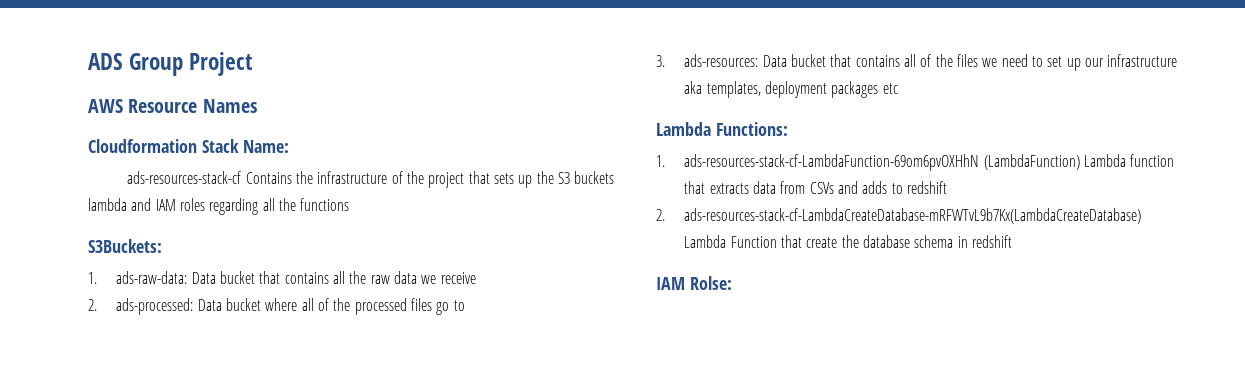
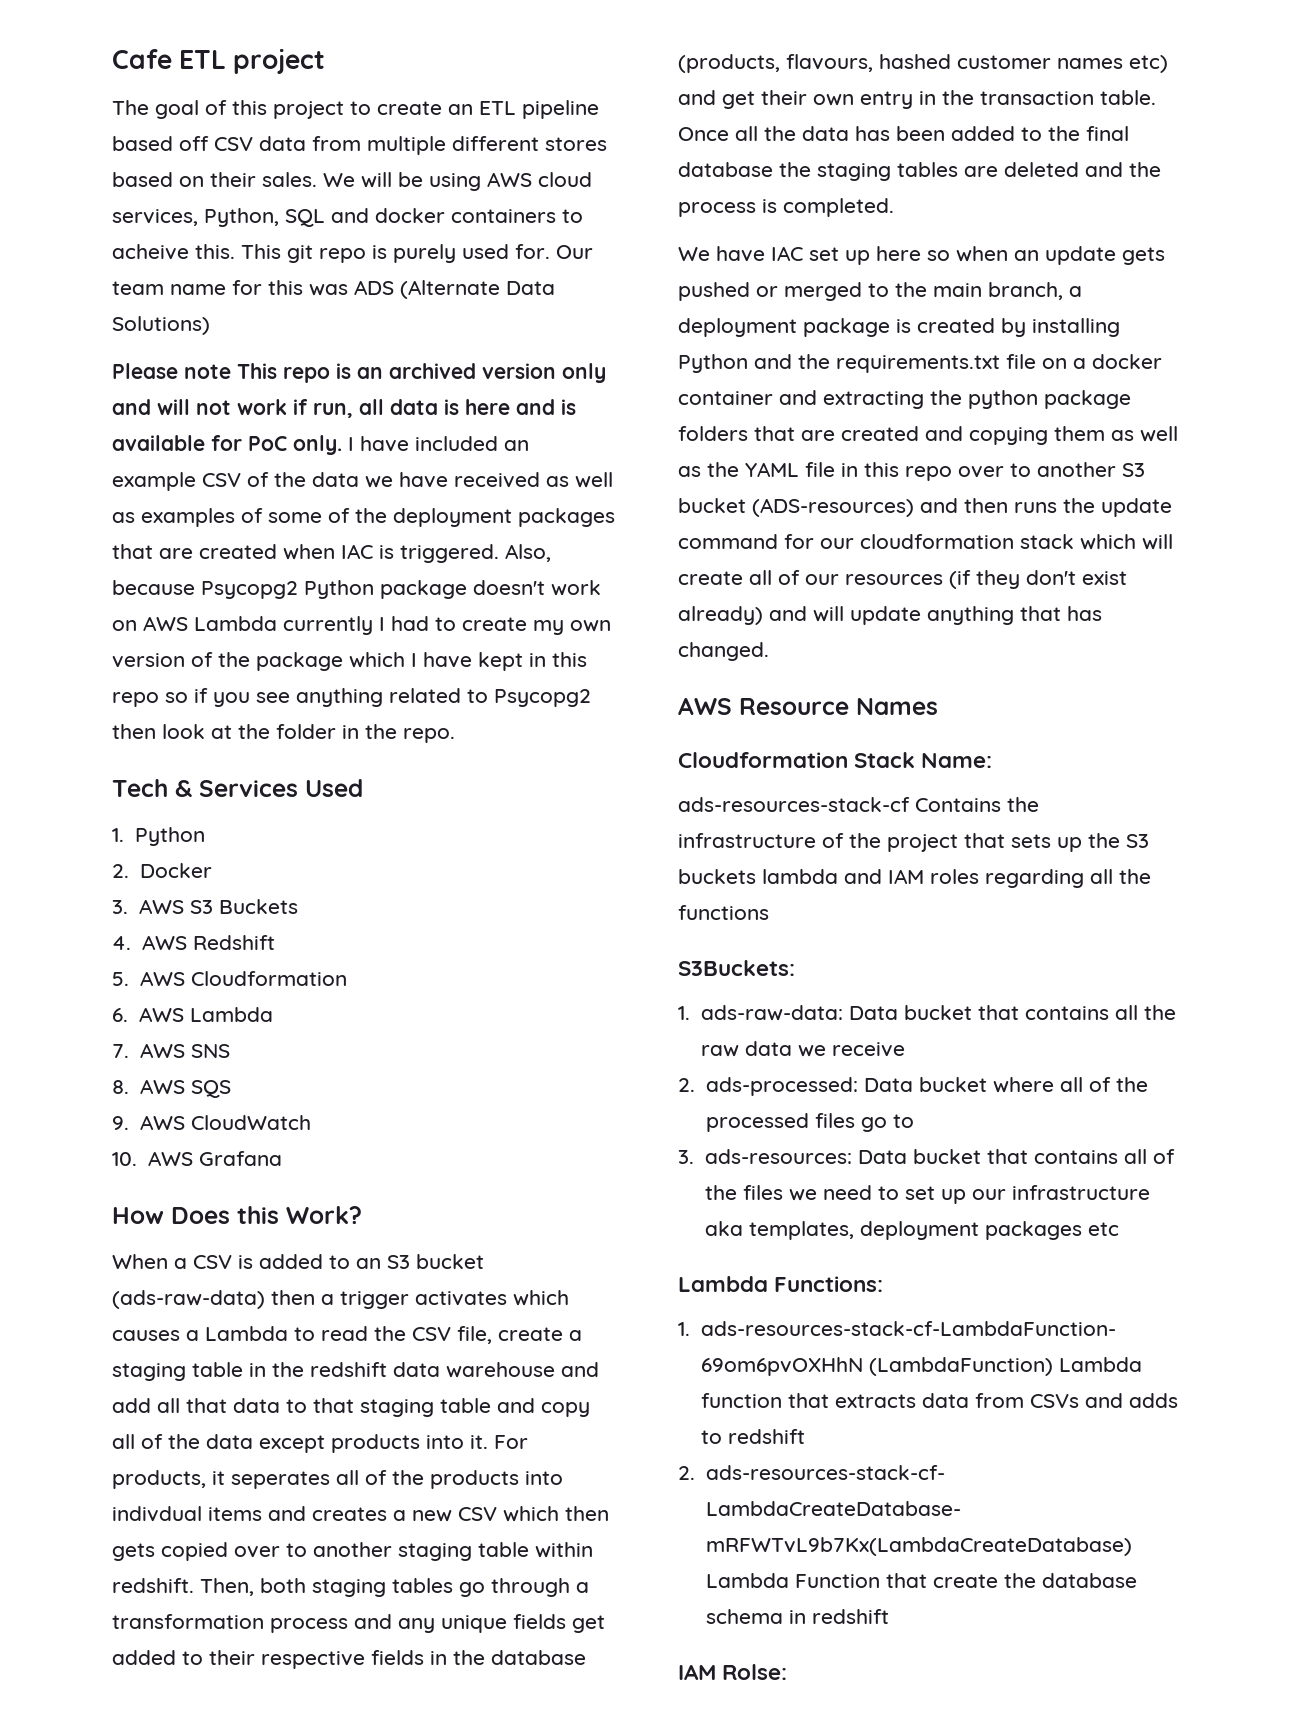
[88,52,253,76] ADS Group Project -> [112,48,326,74] [112,100,599,119] [112,136,607,155] [112,172,592,191] [112,208,583,227] [112,244,593,263] [112,280,555,299] [112,316,210,335] [112,363,606,383] [112,399,576,418] [112,435,529,455] [112,472,613,491] [112,508,615,527] [112,544,551,563] [112,580,601,599] [112,616,611,635] [112,652,587,671] [112,688,591,707] [112,724,455,743] [112,779,363,797] [112,827,206,846] [112,863,212,878] [112,899,298,914] [112,935,275,950] [112,971,347,986] [112,1007,273,1022] [112,1043,230,1058] [112,1079,231,1098] [112,1115,311,1130] [112,1151,282,1166] [112,1206,362,1224] [112,1254,484,1269] [112,1290,569,1309] [112,1326,582,1344] [112,1362,599,1381] [112,1398,590,1417] [112,1434,528,1453] [112,1470,563,1489] [112,1506,609,1522] [112,1542,593,1561] [112,1578,589,1597] [112,1614,605,1633] [112,1650,586,1669] [678,54,1168,73] [678,90,1156,109] [678,126,1129,141] [678,162,1161,181] [678,198,894,217] [678,246,1165,265] [678,282,1082,301] [678,318,1120,337] [678,354,1162,373] [678,390,1131,409] [678,426,1178,445] [678,462,1145,481] [678,498,1172,517] [678,534,1173,550] [678,570,1127,589] [678,606,1102,625] [678,642,769,661] Cafe ETL project // The goal of this project to create an ETL pipeline based off CSV data from multiple different stores based on their sales. We will be using AWS cloud services, Python, SQL and docker containers to acheive this. This git repo is purely used for. Our team name for this was ADS (Alternate Data Solutions) // Please note This repo is an archived version only and will not work if run, all data is here and is available for PoC only. I have included an example CSV of the data we have received as well as examples of some of the deployment packages that are created when IAC is triggered. Also, because Psycopg2 Python package doesn't work on AWS Lambda currently I had to create my own version of the package which I have kept in this repo so if you see anything related to Psycopg2 then look at the folder in the repo. // Tech & Services Used // 1. Python // 2. Docker // 3. AWS S3 Buckets // 4. AWS Redshift // 5. AWS Cloudformation // 6. AWS Lambda // 7. AWS SNS // 8. AWS SQS // 9. AWS CloudWatch // 10. AWS Grafana // How Does this Work? // When a CSV is added to an S3 bucket (ads-raw-data) then a trigger activates which causes a Lambda to read the CSV file, create a staging table in the redshift data warehouse and add all that data to that staging table and copy all of the data except products into it. For products, it seperates all of the products into indivdual items and creates a new CSV which then gets copied over to another staging table within redshift. Then, both staging tables go through a transformation process and any unique fields get added to their respective fields in the database (products, flavours, hashed customer names etc) and get their own entry in the transaction table. Once all the data has been added to the final database the staging tables are deleted and the process is completed. // We have IAC set up here so when an update gets pushed or merged to the main branch, a deployment package is created by installing Python and the requirements.txt file on a docker container and extracting the python package folders that are created and copying them as well as the YAML file in this repo over to another S3 bucket (ADS-resources) and then runs the update command for our cloudformation stack which will create all of our resources (if they don't exist already) and will update anything that has changed.

